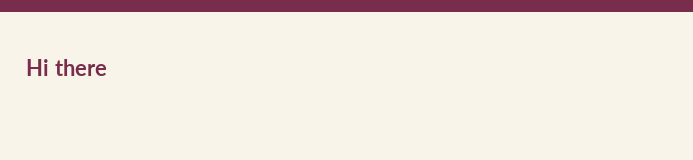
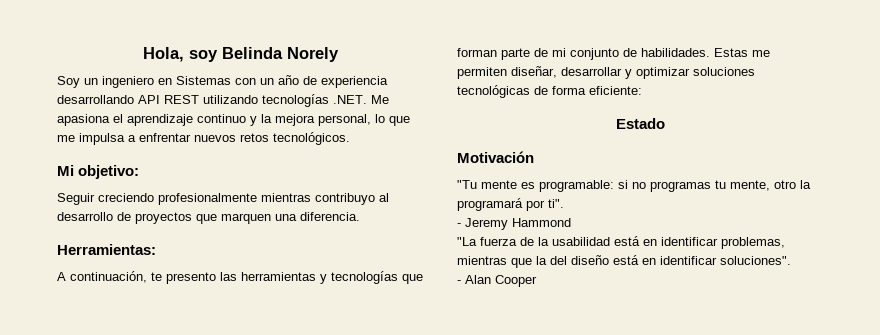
[26,59,107,76] Hi there -> [142,47,339,62] [57,75,388,88] [57,94,389,107] [57,114,410,126] [57,132,350,145] [57,165,140,179] [57,193,389,205] [57,212,360,224] [57,244,156,255] [57,271,423,284] [457,48,770,60] [457,66,755,79] [457,85,642,98] [615,118,665,129] [457,151,534,163] [457,180,811,192] [457,198,564,211] [457,218,571,230] [457,236,785,249] [457,255,791,268] [457,275,537,287] Hola, soy Belinda Norely // Soy un ingeniero en Sistemas con un año de experiencia desarrollando API REST utilizando tecnologías .NET. Me apasiona el aprendizaje continuo y la mejora personal, lo que me impulsa a enfrentar nuevos retos tecnológicos. // Mi objetivo: // Seguir creciendo profesionalmente mientras contribuyo al desarrollo de proyectos que marquen una diferencia. // Herramientas: // A continuación, te presento las herramientas y tecnologías que forman parte de mi conjunto de habilidades. Estas me permiten diseñar, desarrollar y optimizar soluciones tecnológicas de forma eficiente: // Estado // Motivación // "Tu mente es programable: si no programas tu mente, otro la programará por ti". // - Jeremy Hammond // "La fuerza de la usabilidad está en identificar problemas, mientras que la del diseño está en identificar soluciones". // - Alan Cooper

